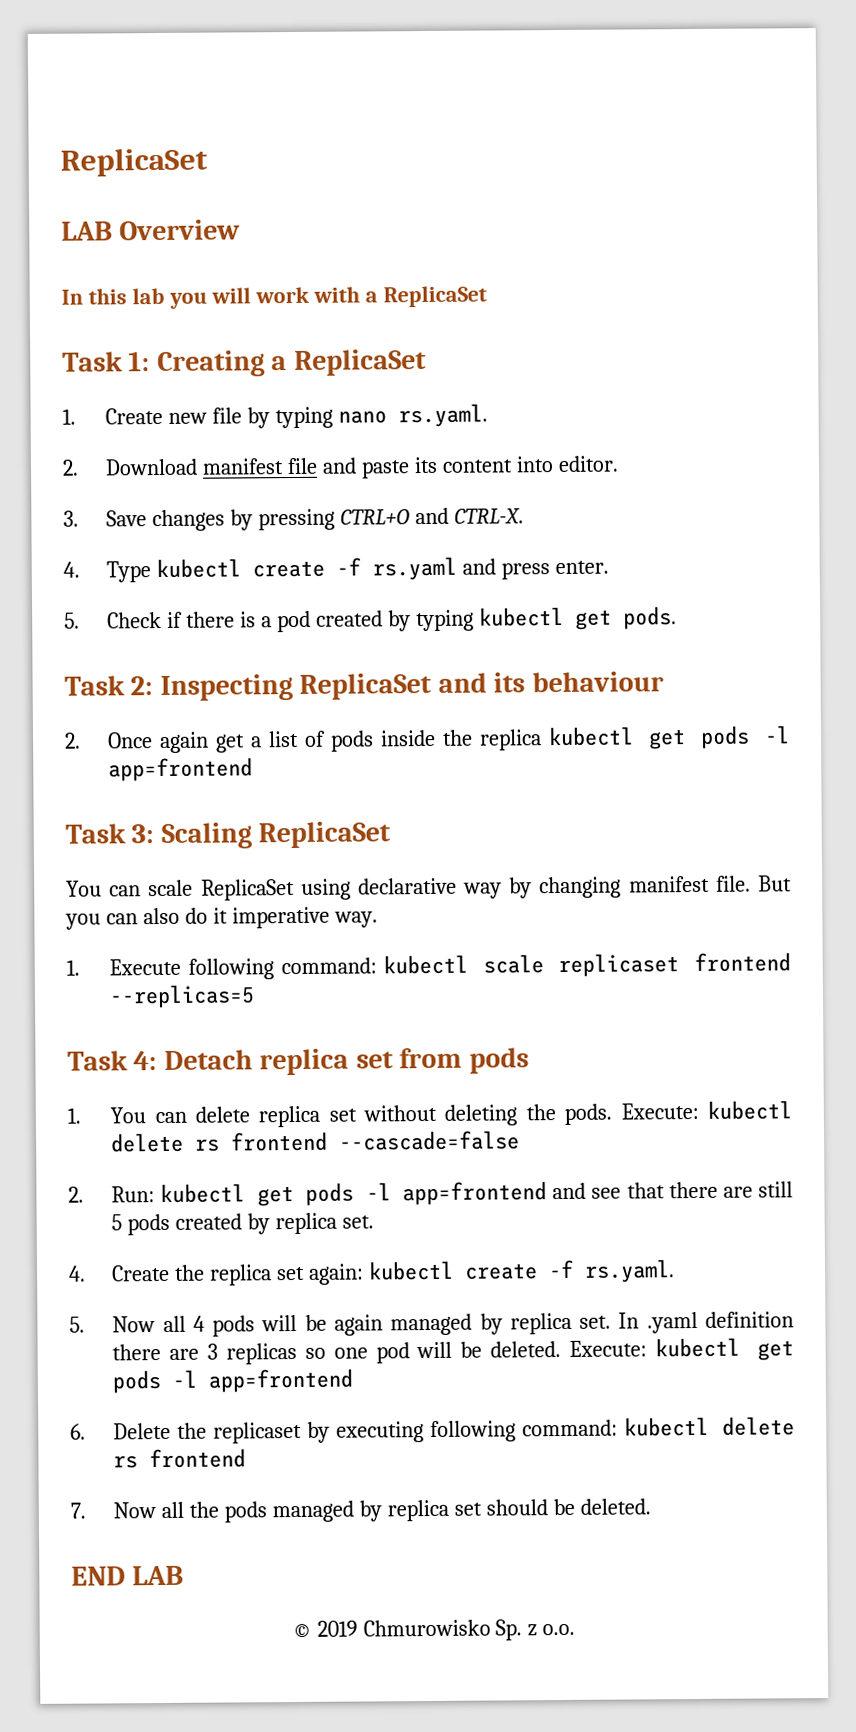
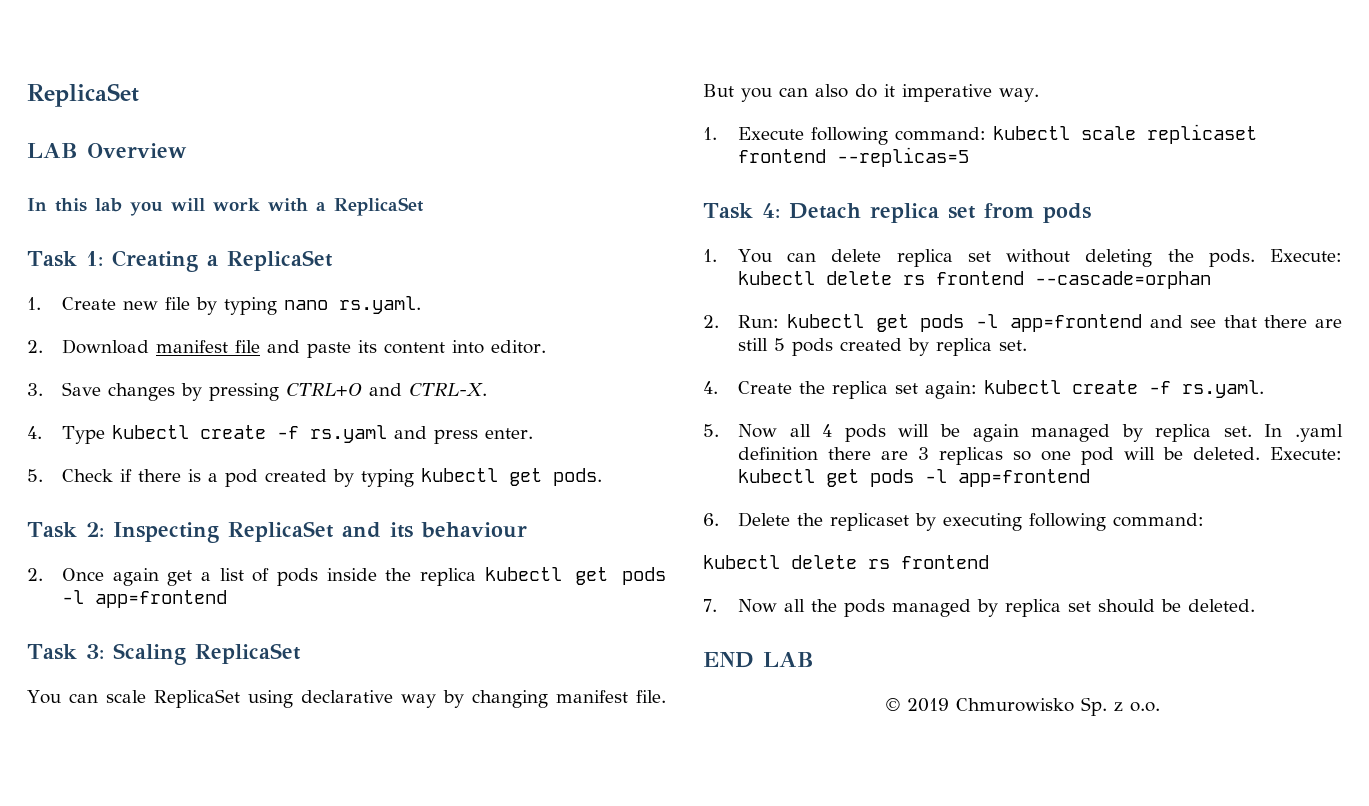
[338,1130,521,1151] --cascade=false -> [1035,271,1212,289] --cascade=orphan
(618, 1428) none -> (1205, 520) //

